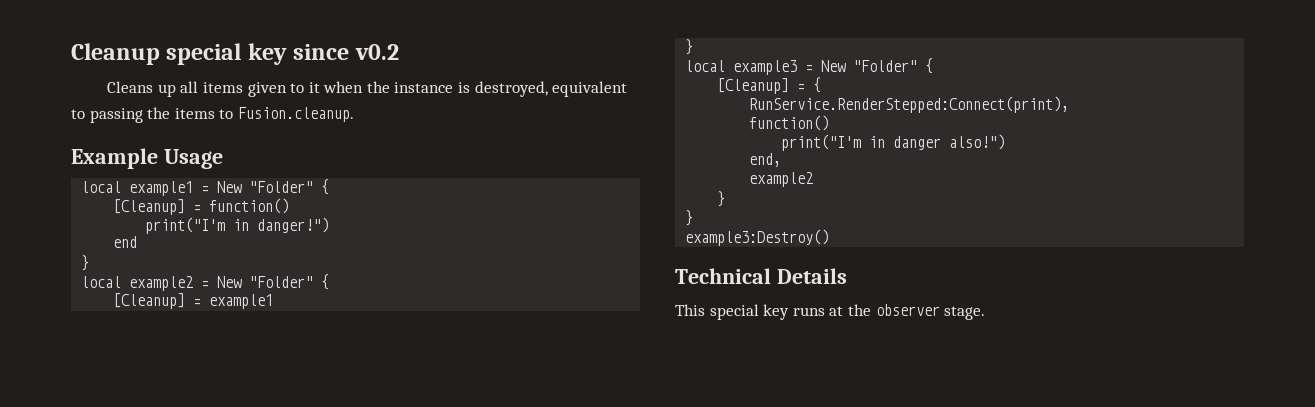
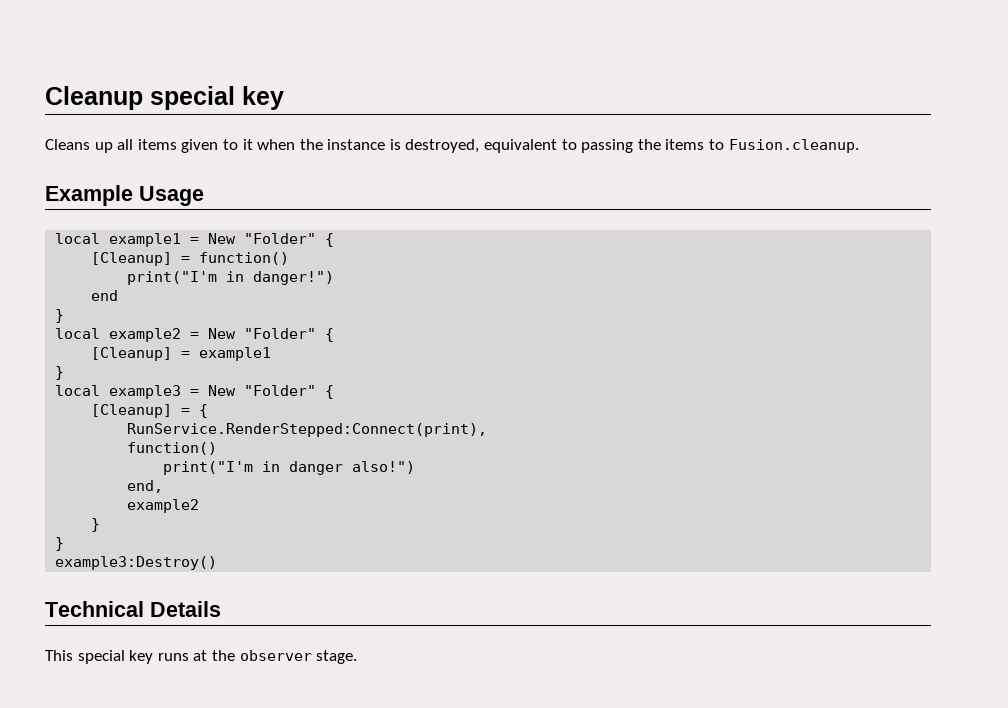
[293,44,399,60] since v0.2 -> (284, 98) none

